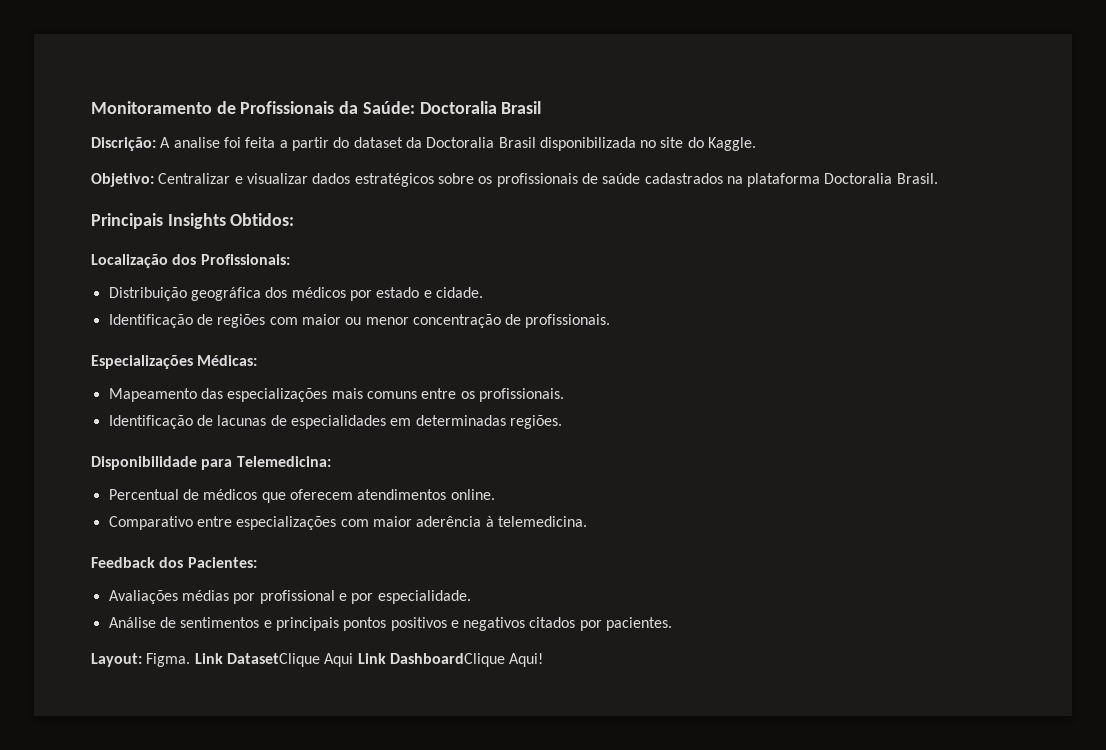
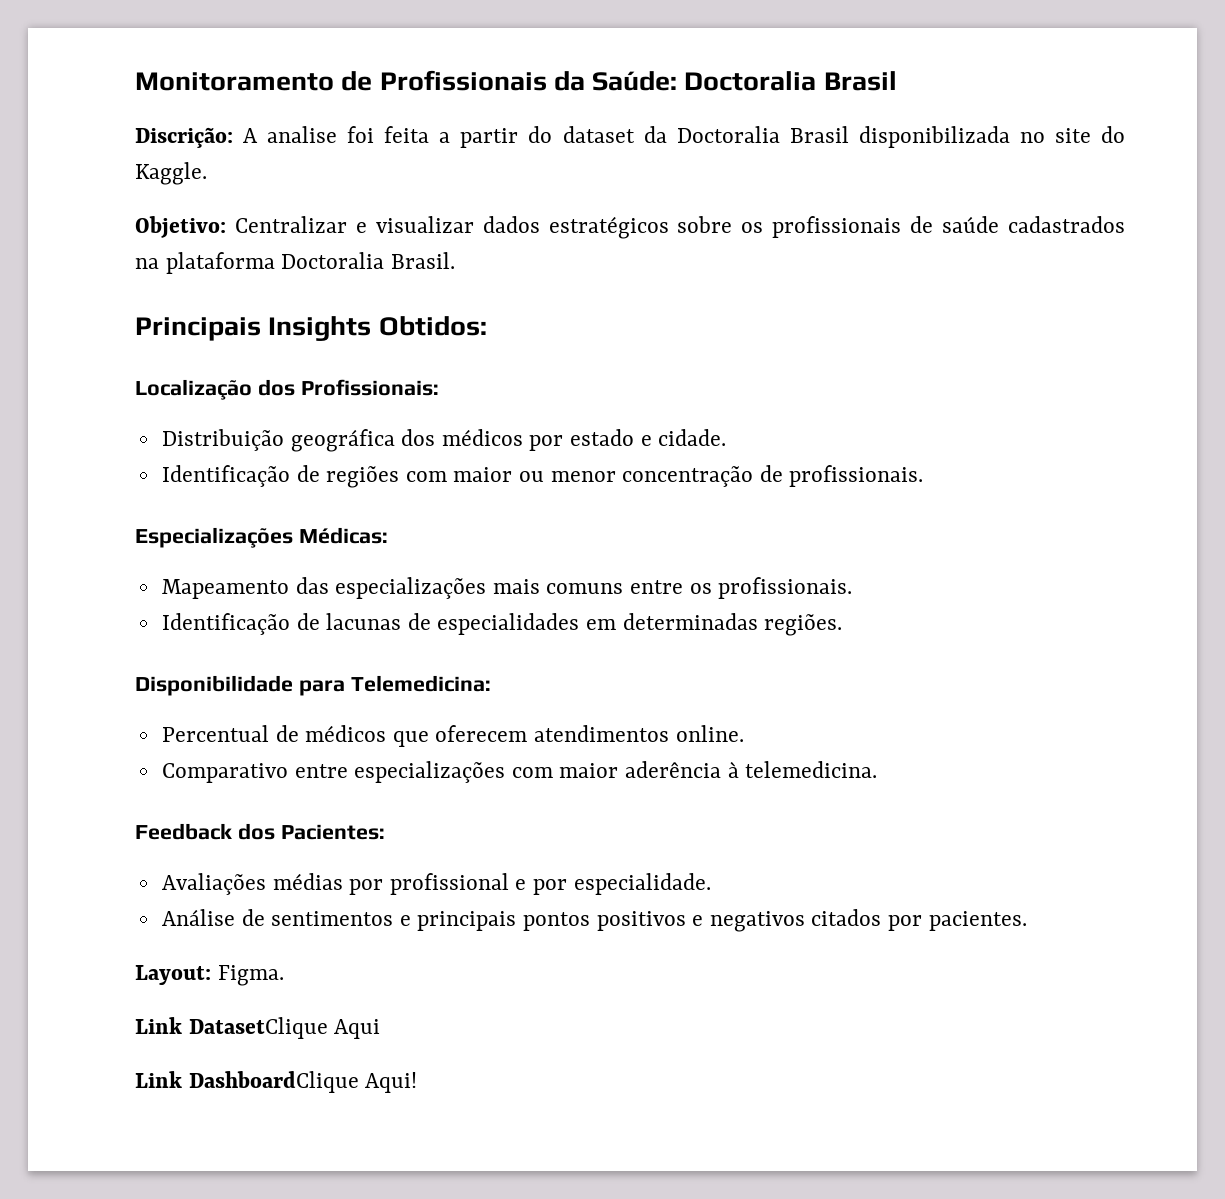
(191, 660) none -> (284, 975) //
(354, 660) none -> (381, 1029) //

